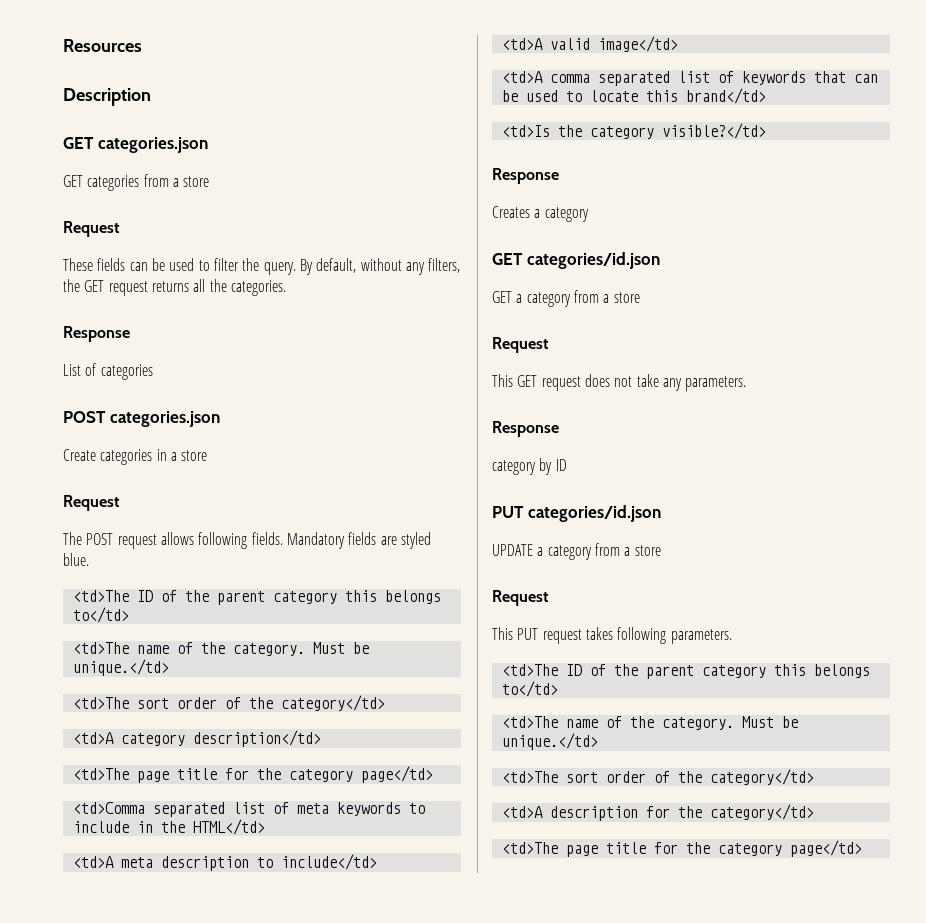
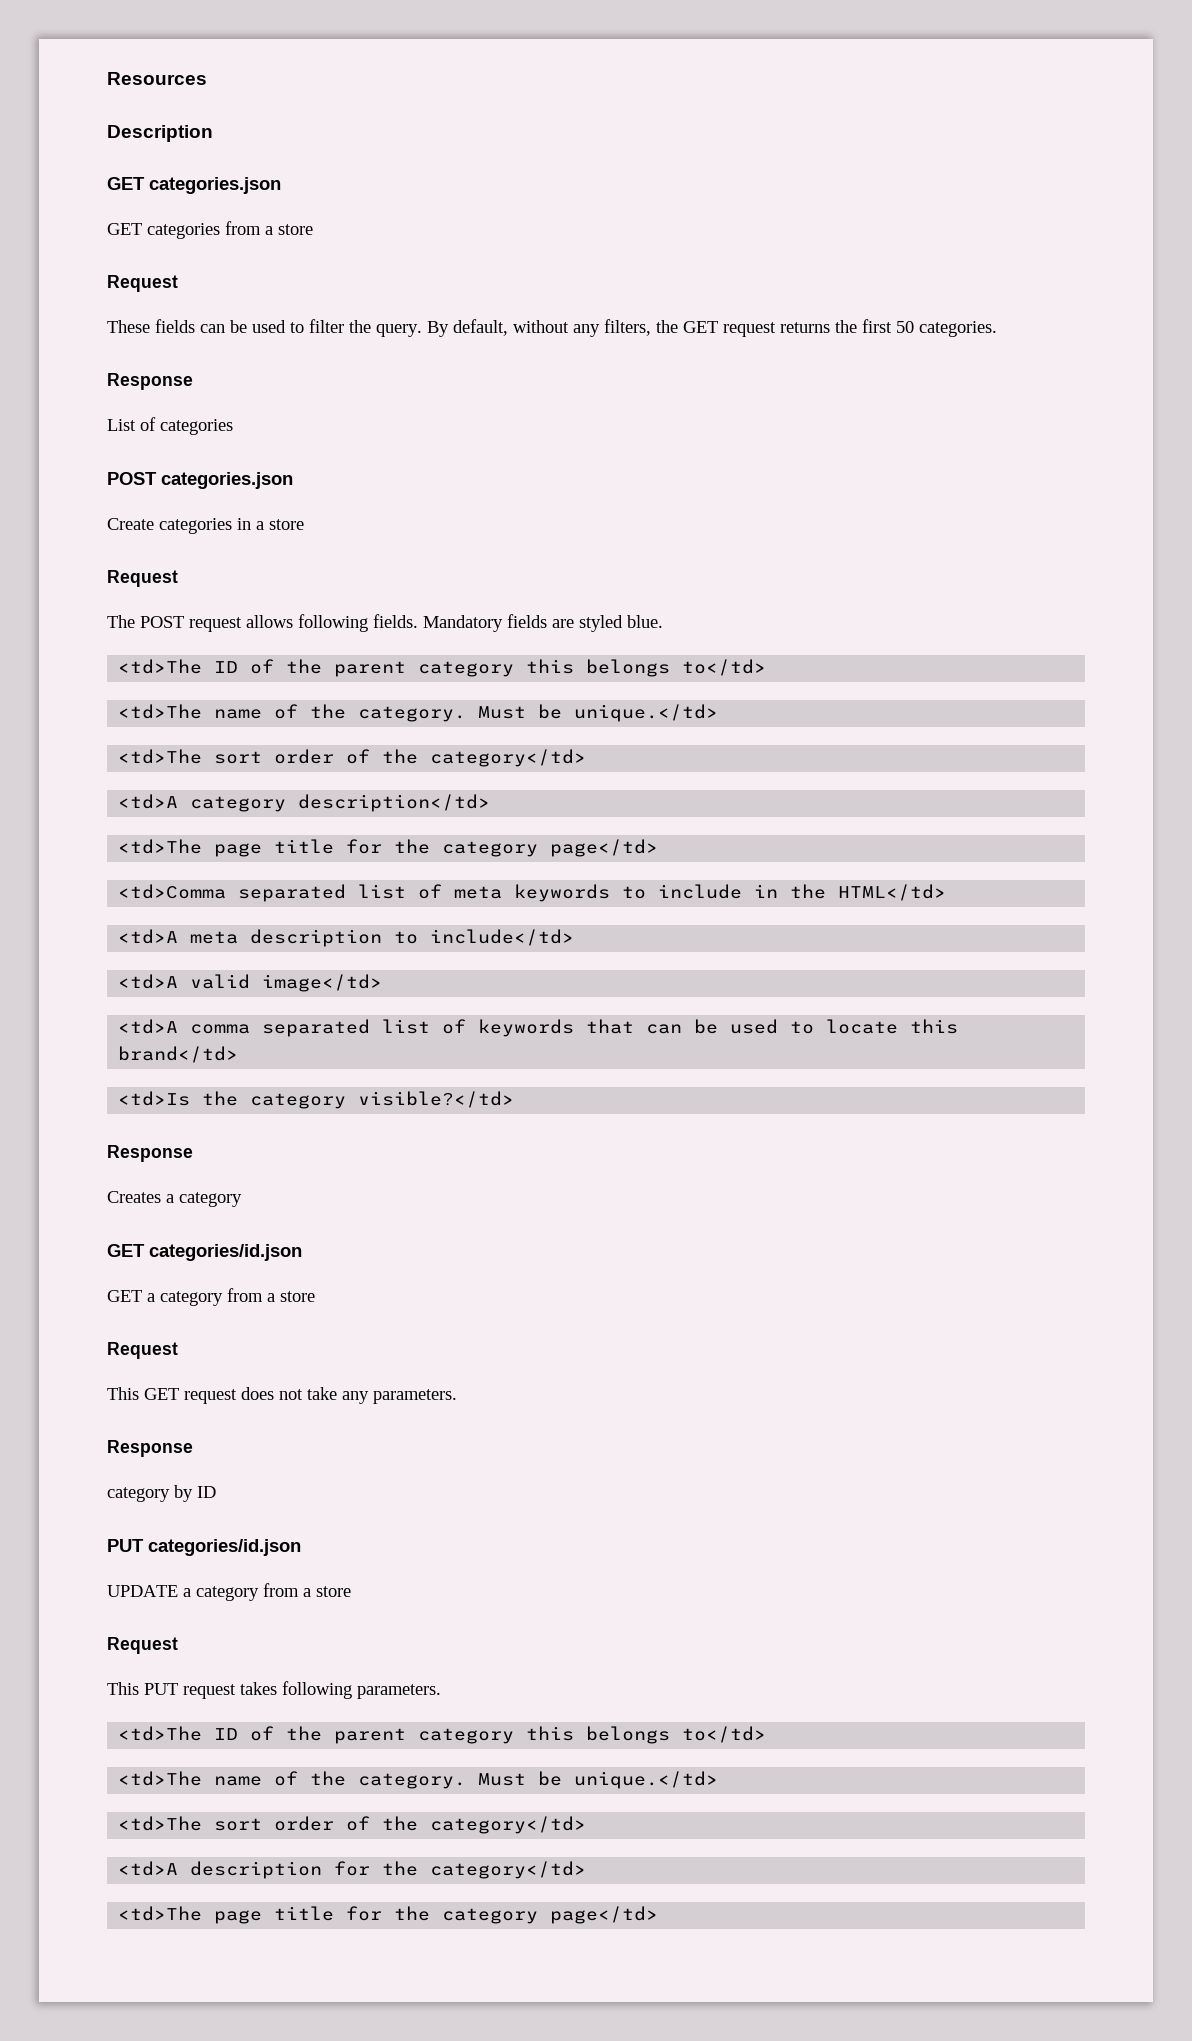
[193,279,227,292] all the -> [835,319,914,333] the first 50

